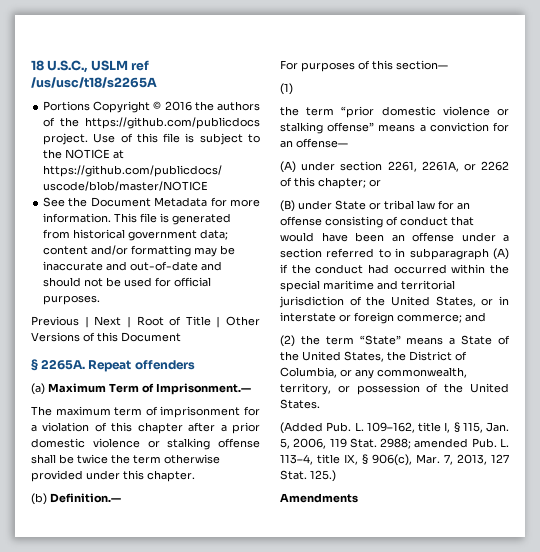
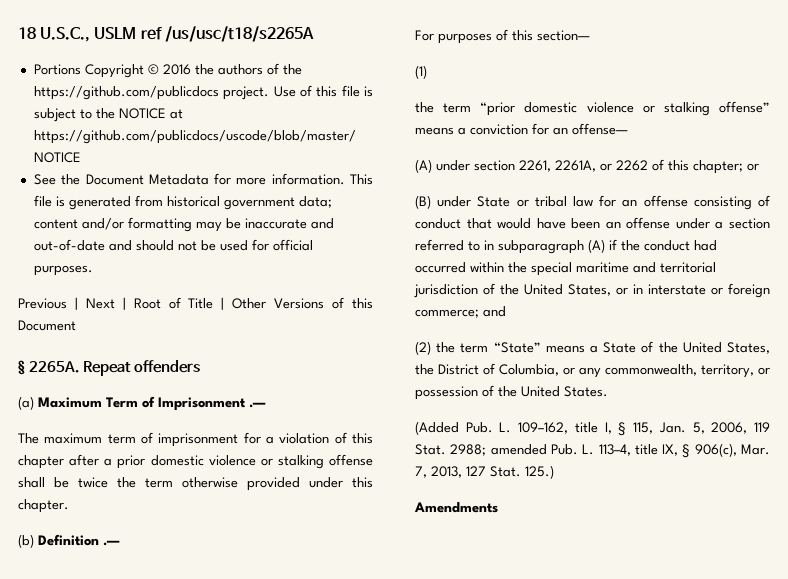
[156,383,251,395] Imprisonment.— -> [158,397,266,411] Imprisonment .—
[50,493,121,503] Definition.— -> [38,534,120,546] Definition .—

